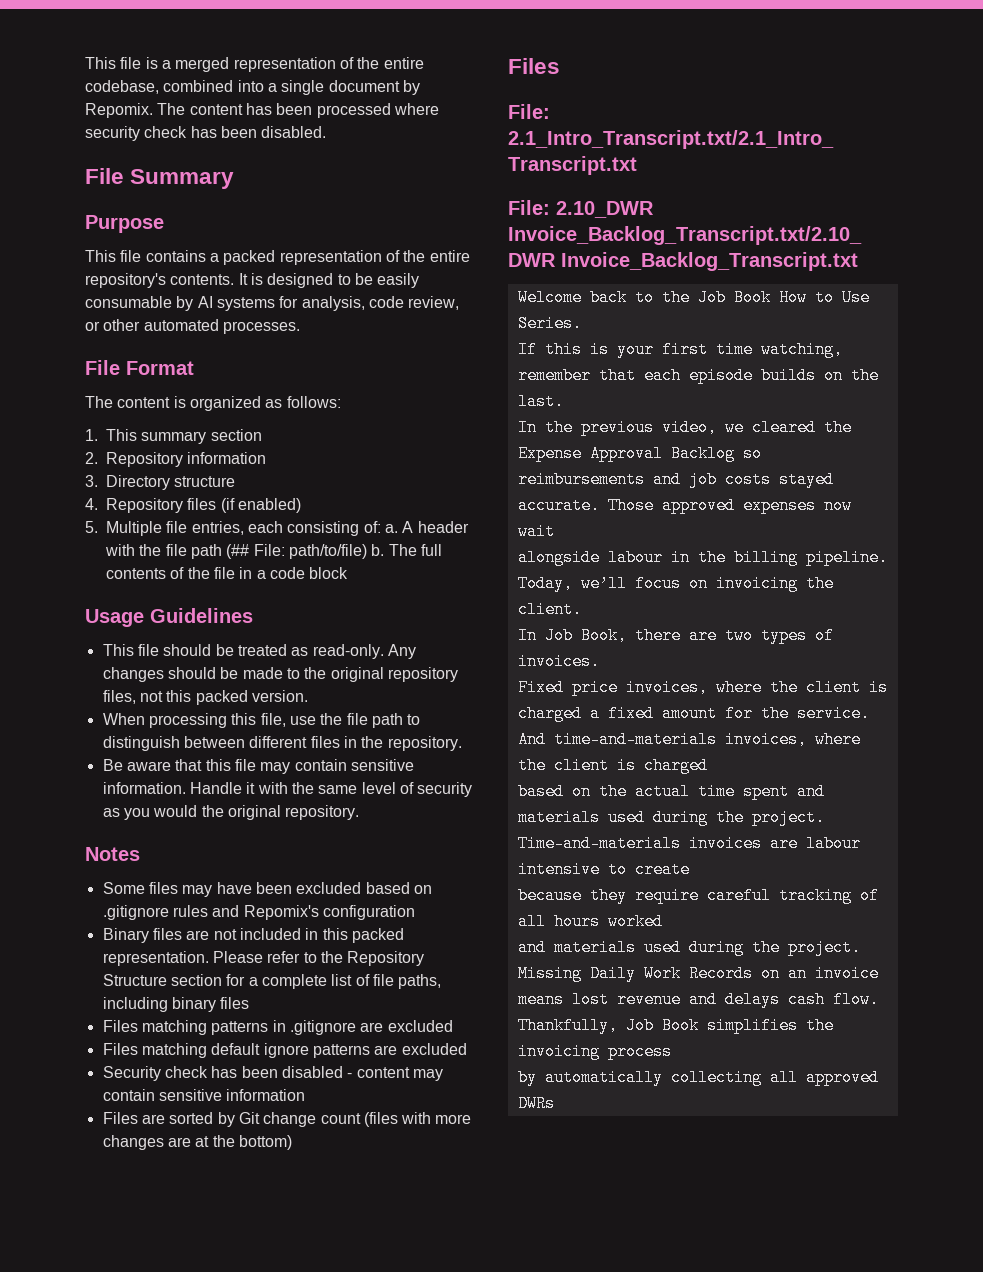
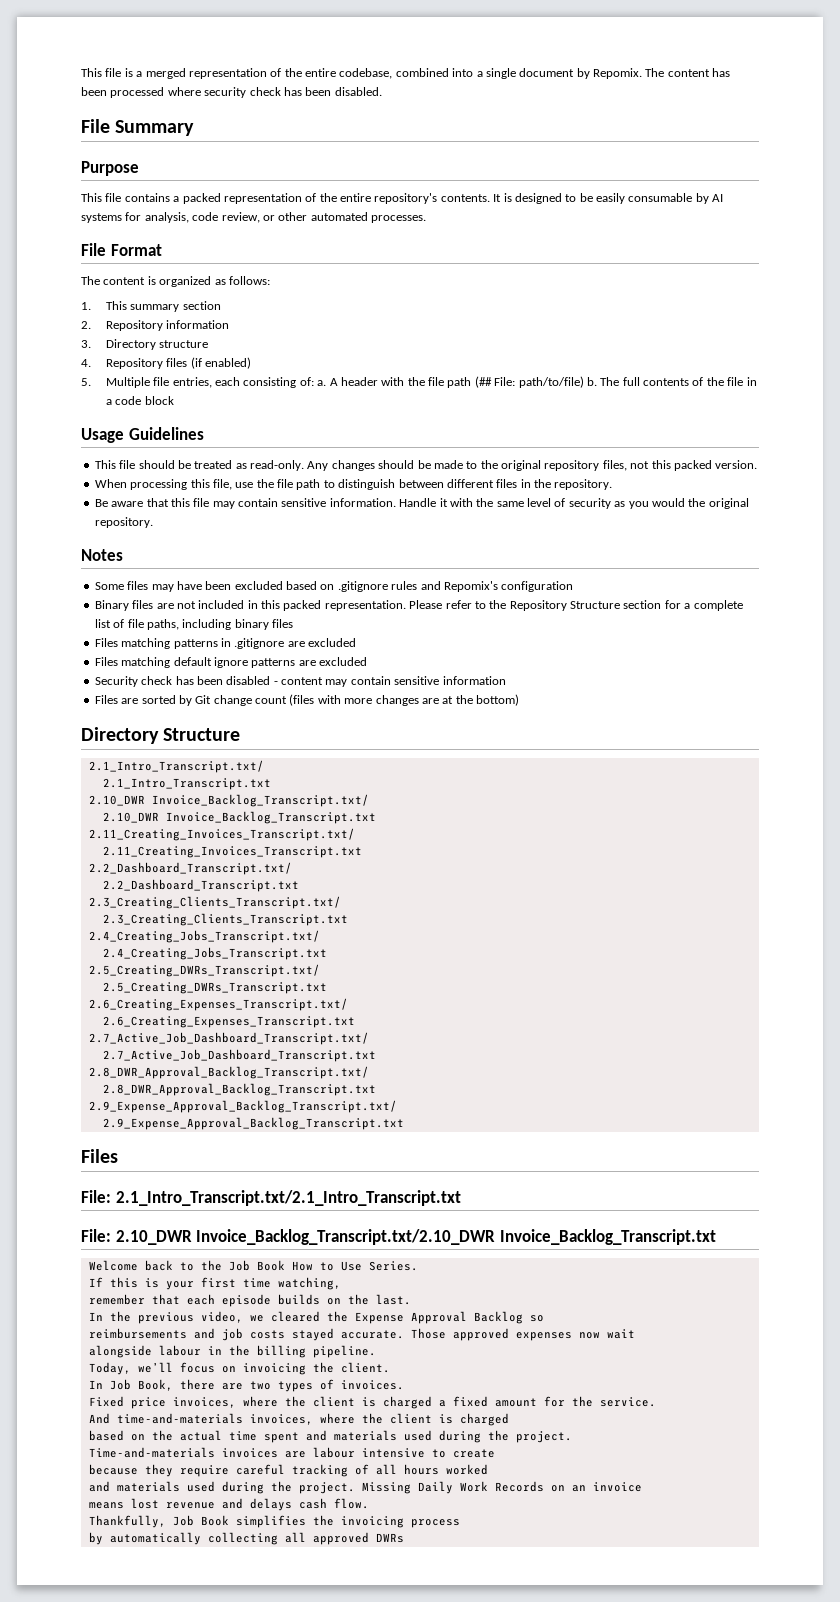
(292, 1142) none -> [81,727,241,744] [88,760,264,773] [102,778,271,790] [88,794,369,807] [102,811,376,824] [88,828,355,841] [102,846,362,858] [88,862,292,875] [102,879,299,892] [88,896,341,909] [102,913,348,926] [88,930,320,943] [102,947,327,960] [88,964,320,977] [102,982,327,994] [88,998,348,1011] [102,1016,355,1028] [88,1032,369,1045] [102,1049,376,1062] [88,1066,369,1079] [102,1083,376,1096] [88,1100,397,1113] [102,1117,404,1130] // Directory Structure // 2.1_Intro_Transcript.txt/ // 2.1_Intro_Transcript.txt // 2.10_DWR Invoice_Backlog_Transcript.txt/ // 2.10_DWR Invoice_Backlog_Transcript.txt // 2.11_Creating_Invoices_Transcript.txt/ // 2.11_Creating_Invoices_Transcript.txt // 2.2_Dashboard_Transcript.txt/ // 2.2_Dashboard_Transcript.txt // 2.3_Creating_Clients_Transcript.txt/ // 2.3_Creating_Clients_Transcript.txt // 2.4_Creating_Jobs_Transcript.txt/ // 2.4_Creating_Jobs_Transcript.txt // 2.5_Creating_DWRs_Transcript.txt/ // 2.5_Creating_DWRs_Transcript.txt // 2.6_Creating_Expenses_Transcript.txt/ // 2.6_Creating_Expenses_Transcript.txt // 2.7_Active_Job_Dashboard_Transcript.txt/ // 2.7_Active_Job_Dashboard_Transcript.txt // 2.8_DWR_Approval_Backlog_Transcript.txt/ // 2.8_DWR_Approval_Backlog_Transcript.txt // 2.9_Expense_Approval_Backlog_Transcript.txt/ // 2.9_Expense_Approval_Backlog_Transcript.txt

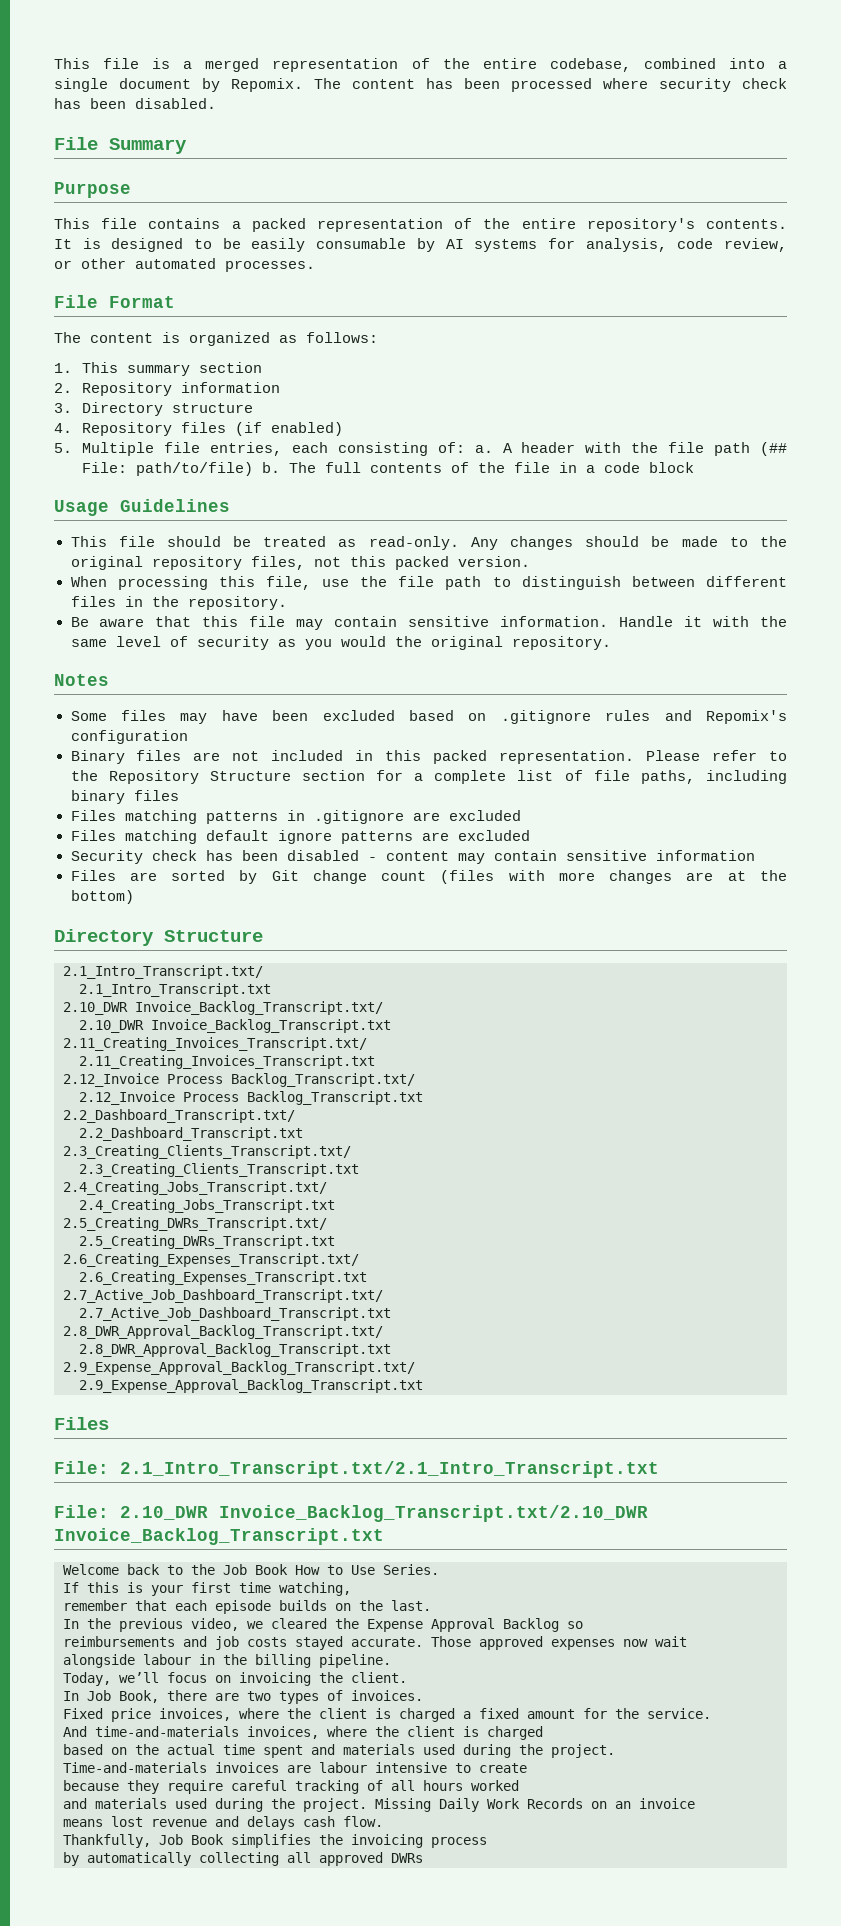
(362, 852) none -> [63,1073,415,1087] [79,1091,423,1105] // 2.12_Invoice Process Backlog_Transcript.txt/ // 2.12_Invoice Process Backlog_Transcript.txt

